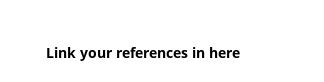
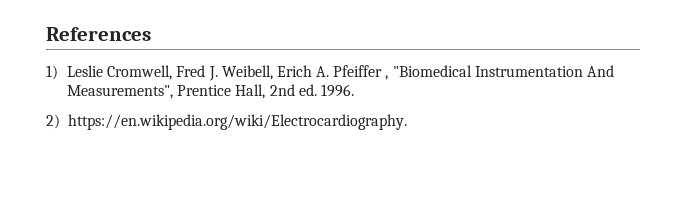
[46,47,240,61] Link your references in here -> [46,27,151,41] [46,65,615,81] [66,84,354,99] [46,114,407,130] References // 1) Leslie Cromwell, Fred J. Weibell, Erich A. Pfeiffer , "Biomedical Instrumentation And Measurements", Prentice Hall, 2nd ed. 1996. // 2) https://en.wikipedia.org/wiki/Electrocardiography.

